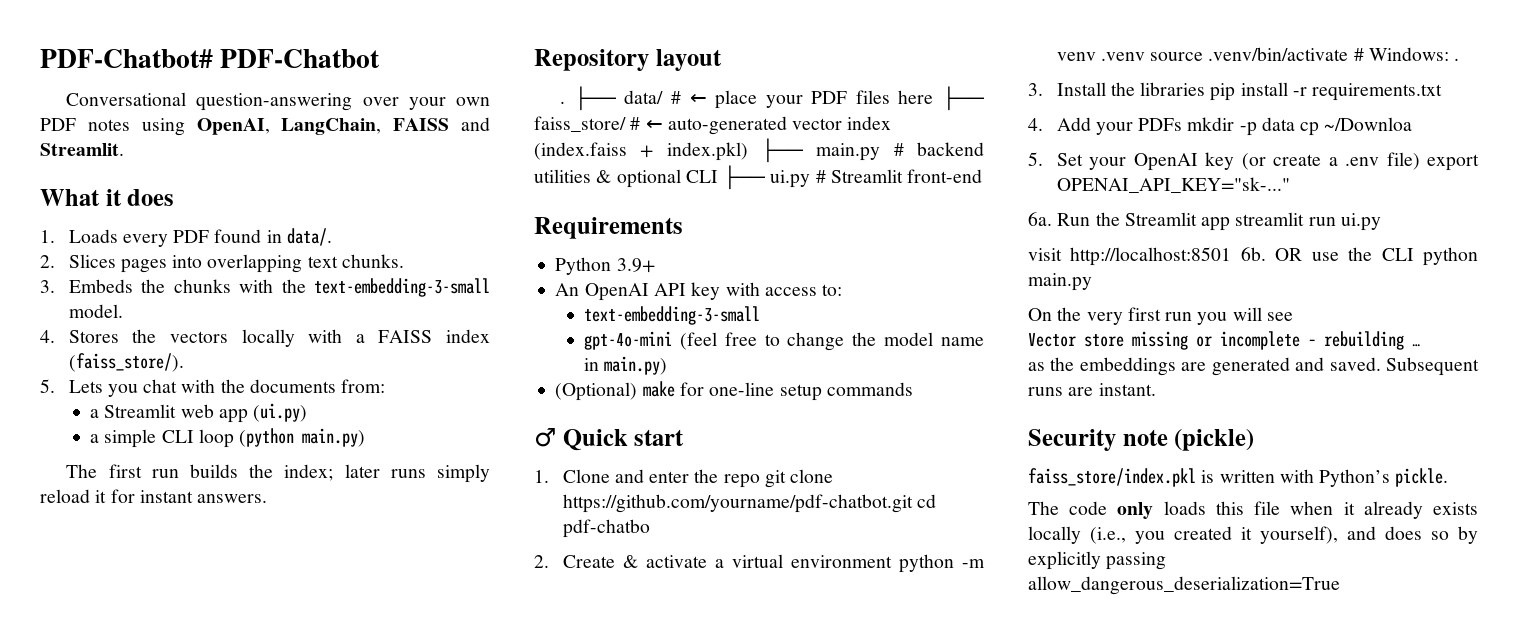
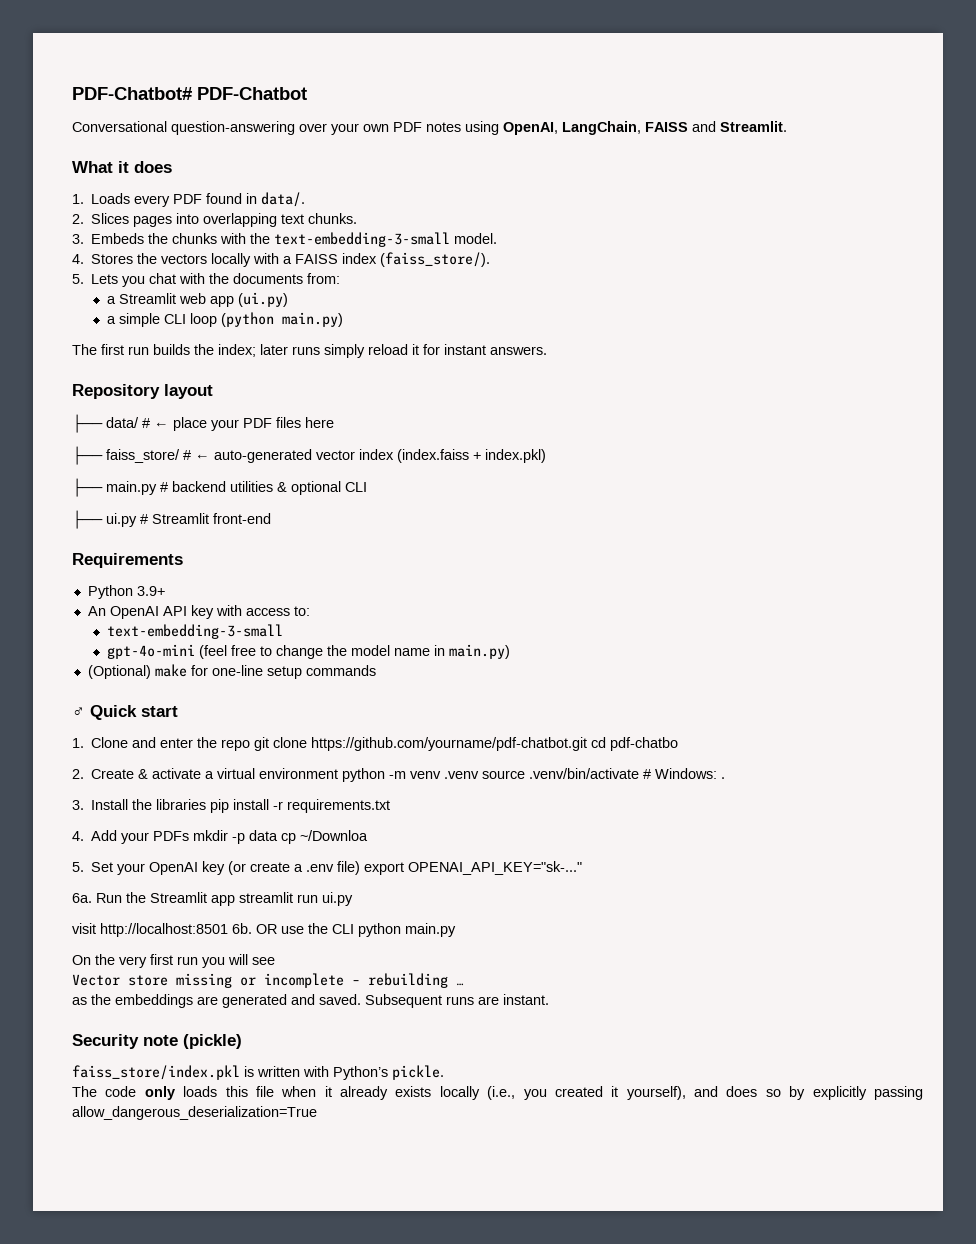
[560,101,566,104] . -> (213, 391) none
(934, 97) none -> (334, 422) //
(748, 151) none -> (546, 456) //
(718, 176) none -> (367, 487) //

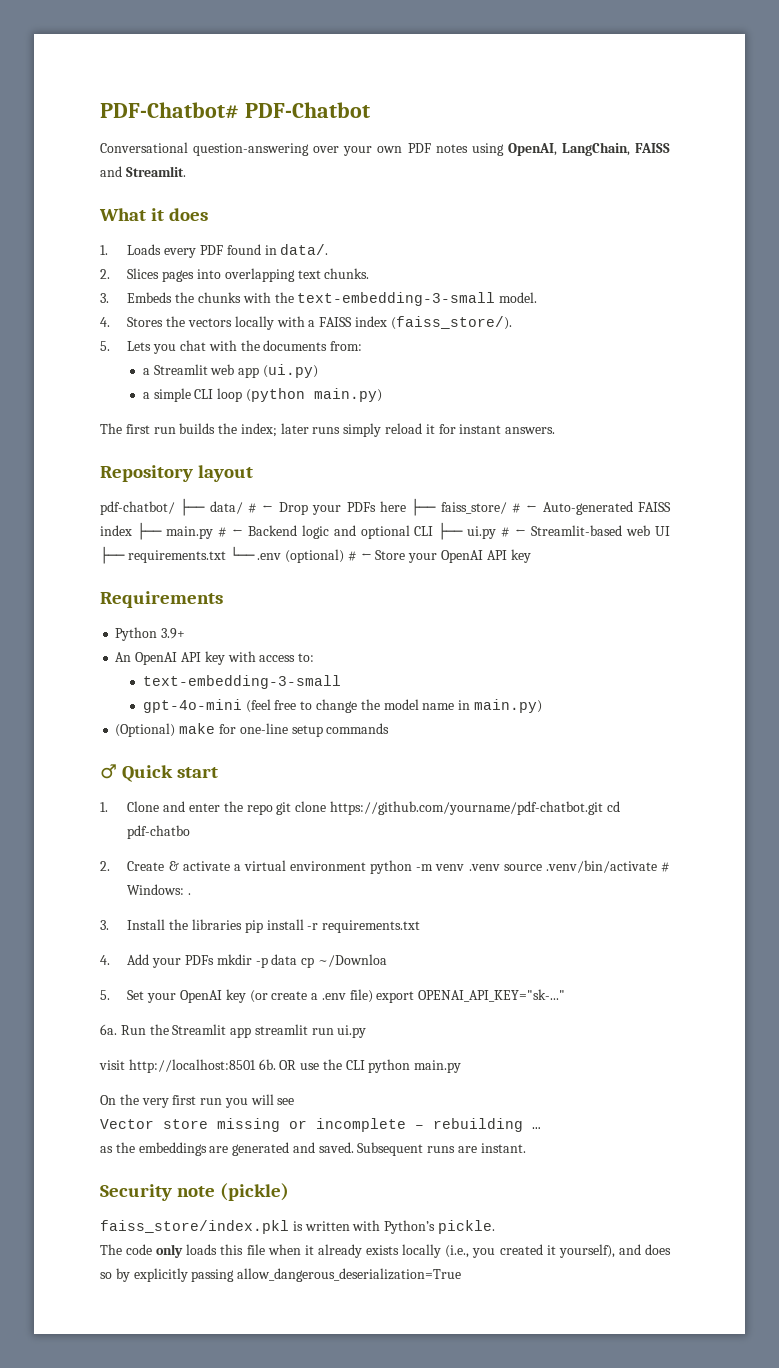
(213, 391) none -> [100,501,175,515] pdf-chatbot/
[173,417,301,431] place your PDF files -> [278,502,376,515] Drop your PDFs
(334, 422) // -> (406, 506) none
[214,449,546,463] [72,478,287,497] auto-generated vector index (index.faiss + index.pkl) // ├── main.py # backend utilities & -> [542,501,671,515] [100,522,356,540] Auto-generated FAISS index ├── main.py # ← Backend logic and
(367, 487) // -> (434, 531) none
[152,513,271,524] Streamlit front-end -> [515,525,670,536] [100,546,531,564] ← Streamlit-based web UI ├── requirements.txt └── .env (optional) # ← Store your OpenAI API key

